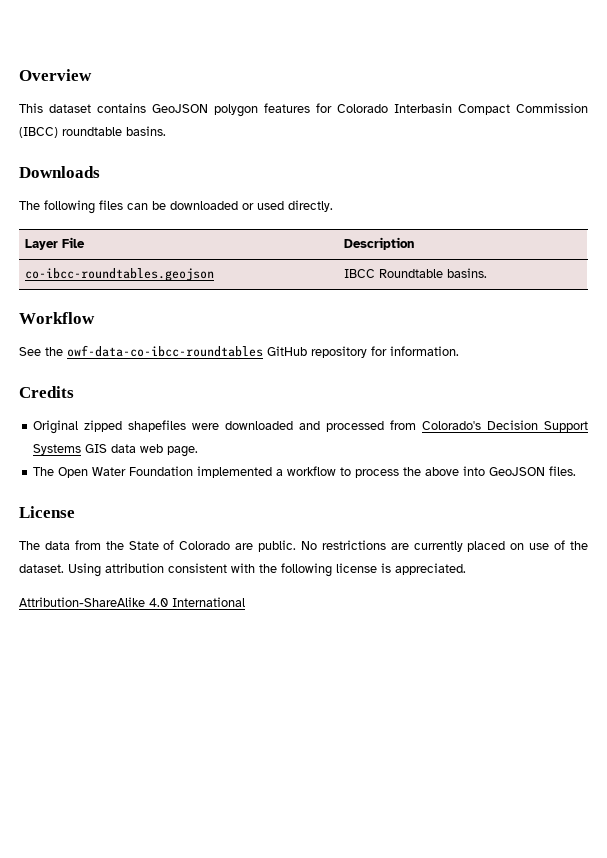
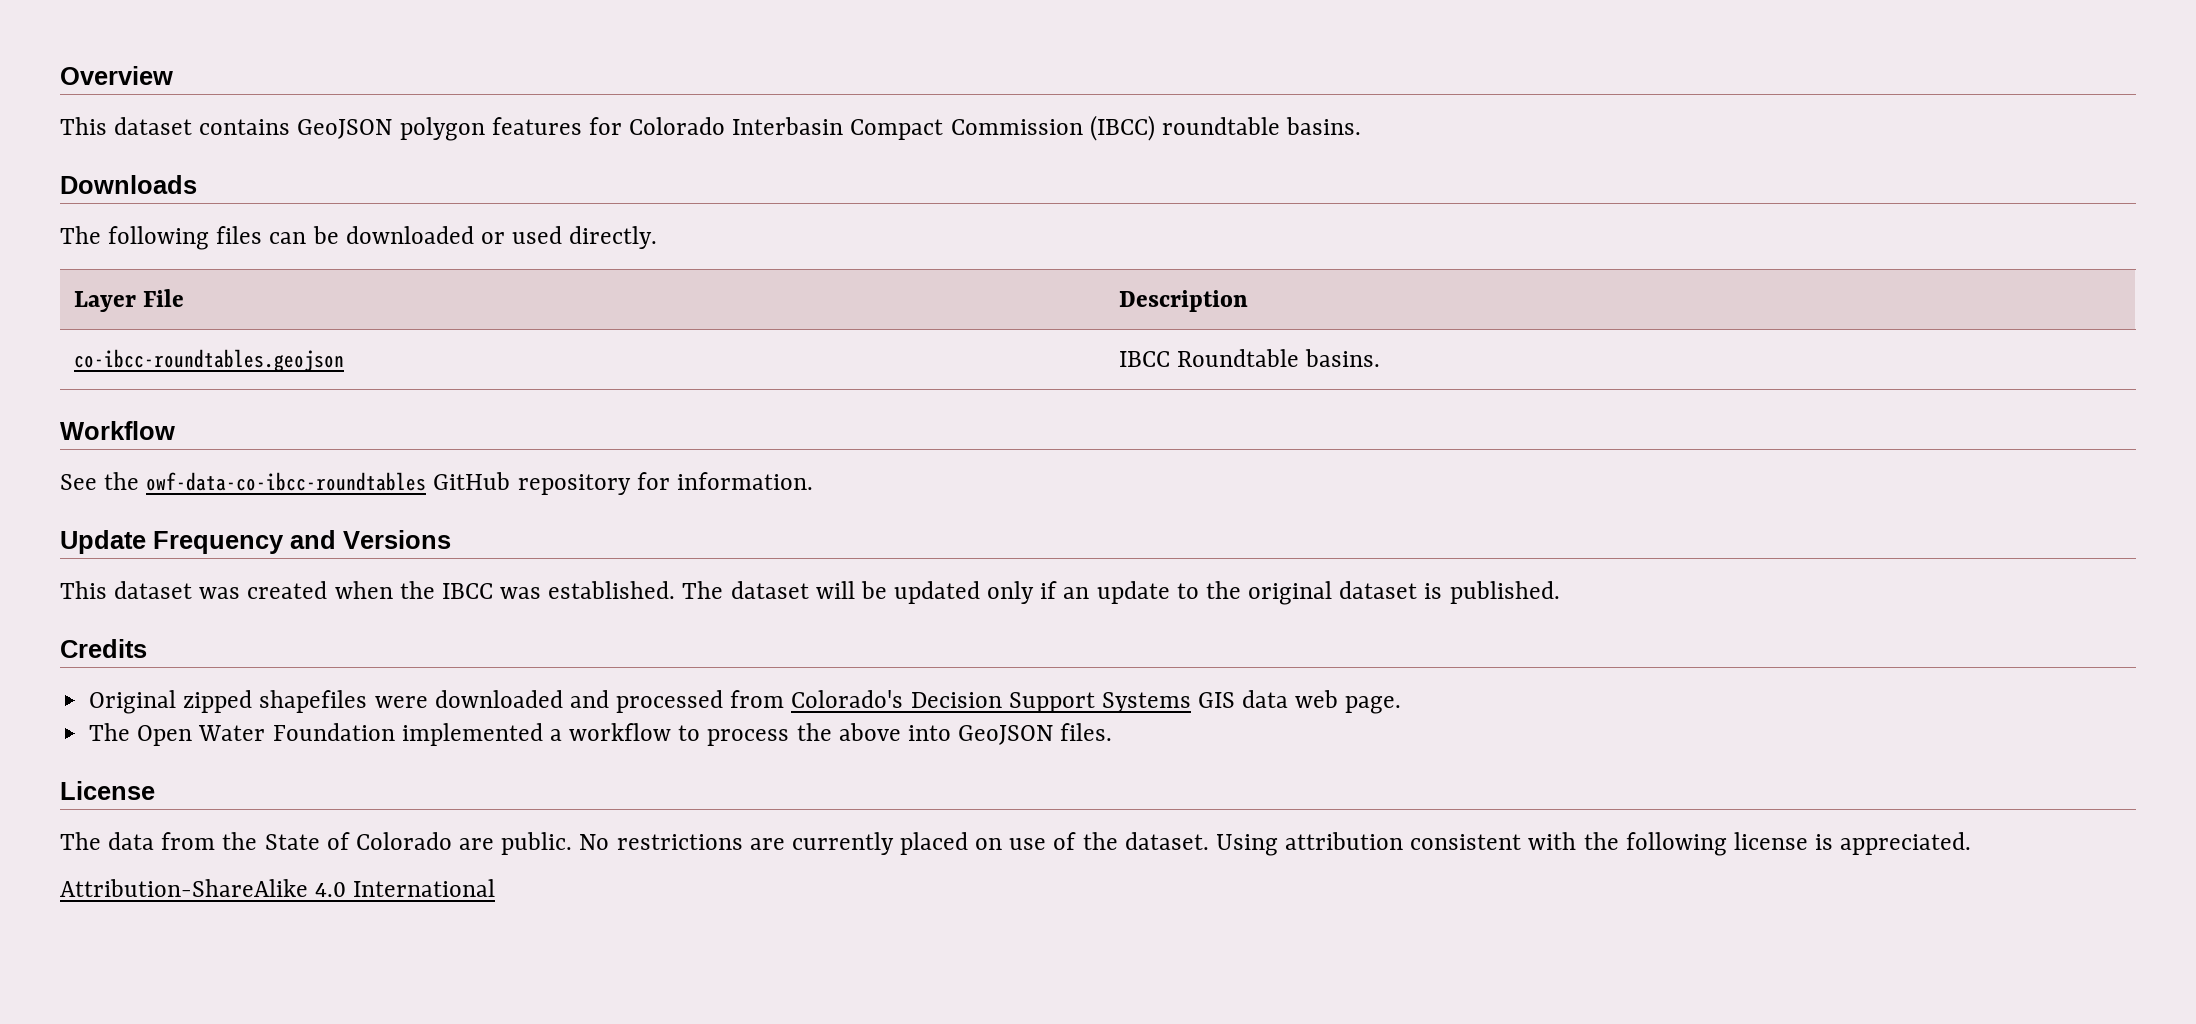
(459, 351) none -> [60,530,451,554] [60,581,1560,605] // Update Frequency and Versions // This dataset was created when the IBCC was established. The dataset will be updated only if an update to the original dataset is published.

